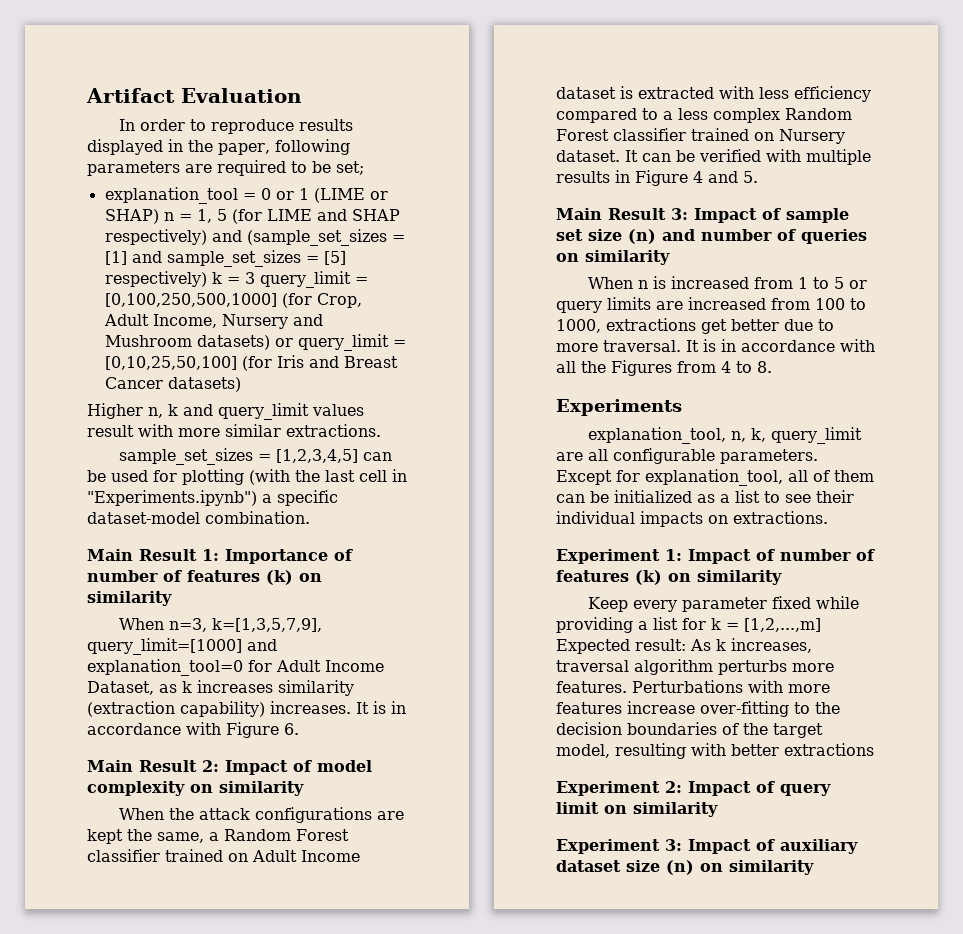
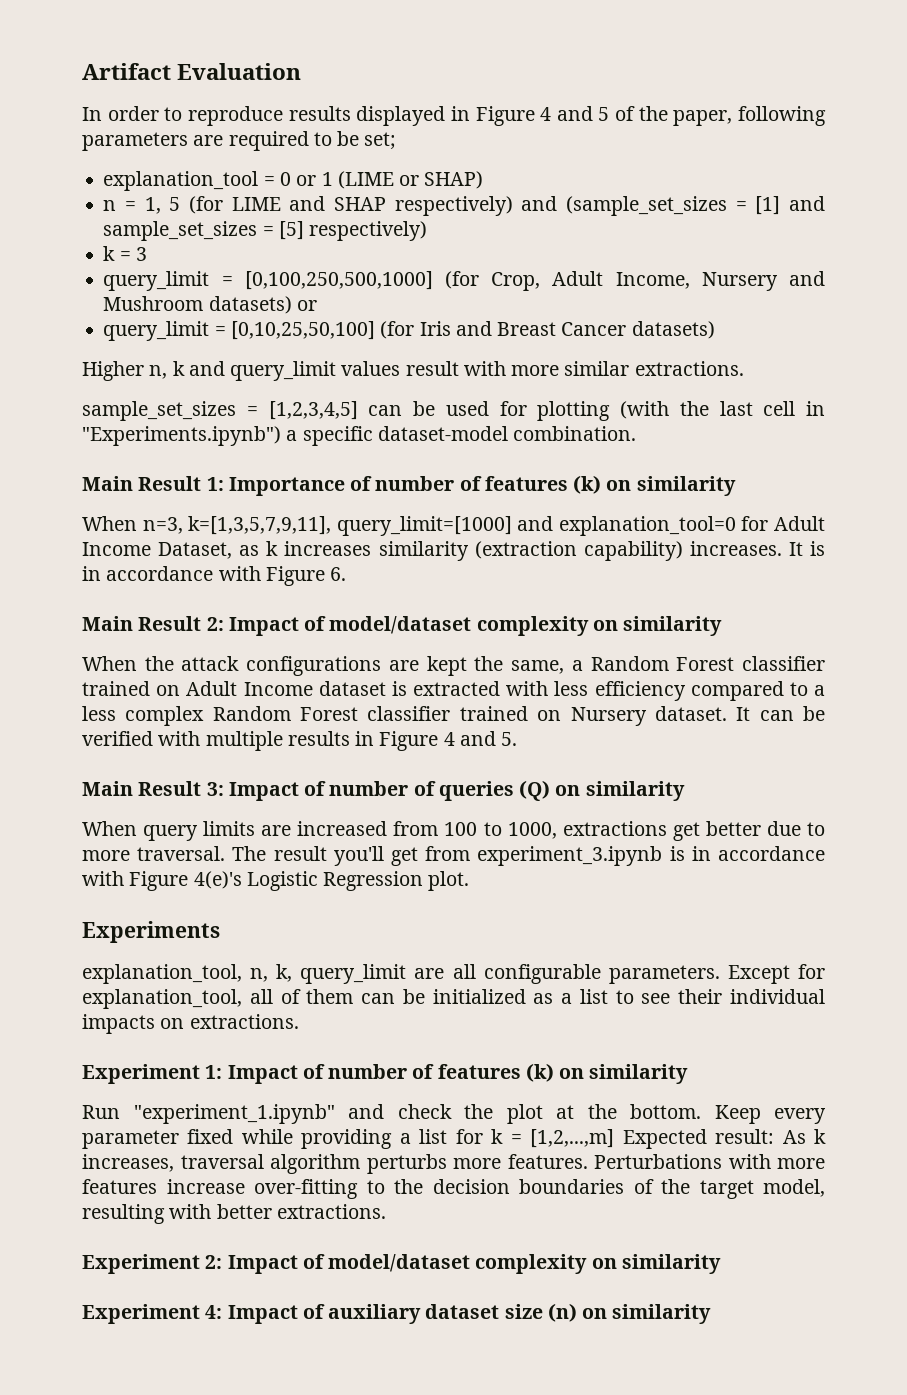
(183, 145) none -> [475,106,636,126] Figure 4 and 5 of
(159, 216) none -> (484, 180) //
(207, 279) none -> (428, 231) //
(255, 278) none -> (147, 254) //
(293, 342) none -> (317, 305) //
[212,618,323,632] k=[1,3,5,7,9], -> [188,516,332,535] k=[1,3,5,7,9,11],
[317,760,372,772] model -> [329,616,472,634] model/dataset
[786,208,849,223] [556,229,695,244] sample set size (n) and -> (327, 788) none
[556,250,670,265] [588,276,868,289] on similarity // When n is increased from 1 to 5 or -> [519,780,685,801] [82,821,137,836] (Q) on similarity // When
[686,339,875,352] [556,360,772,376] It is in accordance with all the Figures from 4 to 8. -> [232,846,825,866] [82,871,470,891] The result you'll get from experiment_3.ipynb is in accordance with Figure 4(e)'s Logistic Regression plot.
(782, 577) none -> [82,1104,701,1124] Run "experiment_1.ipynb" and check the plot at the bottom.
[784,743,874,756] extractions -> [276,1204,386,1219] extractions.
[780,784,831,796] [556,802,599,814] query limit -> [328,1254,588,1274] model/dataset complexity
[665,839,682,851] 3: -> [205,1305,223,1319] 4:

